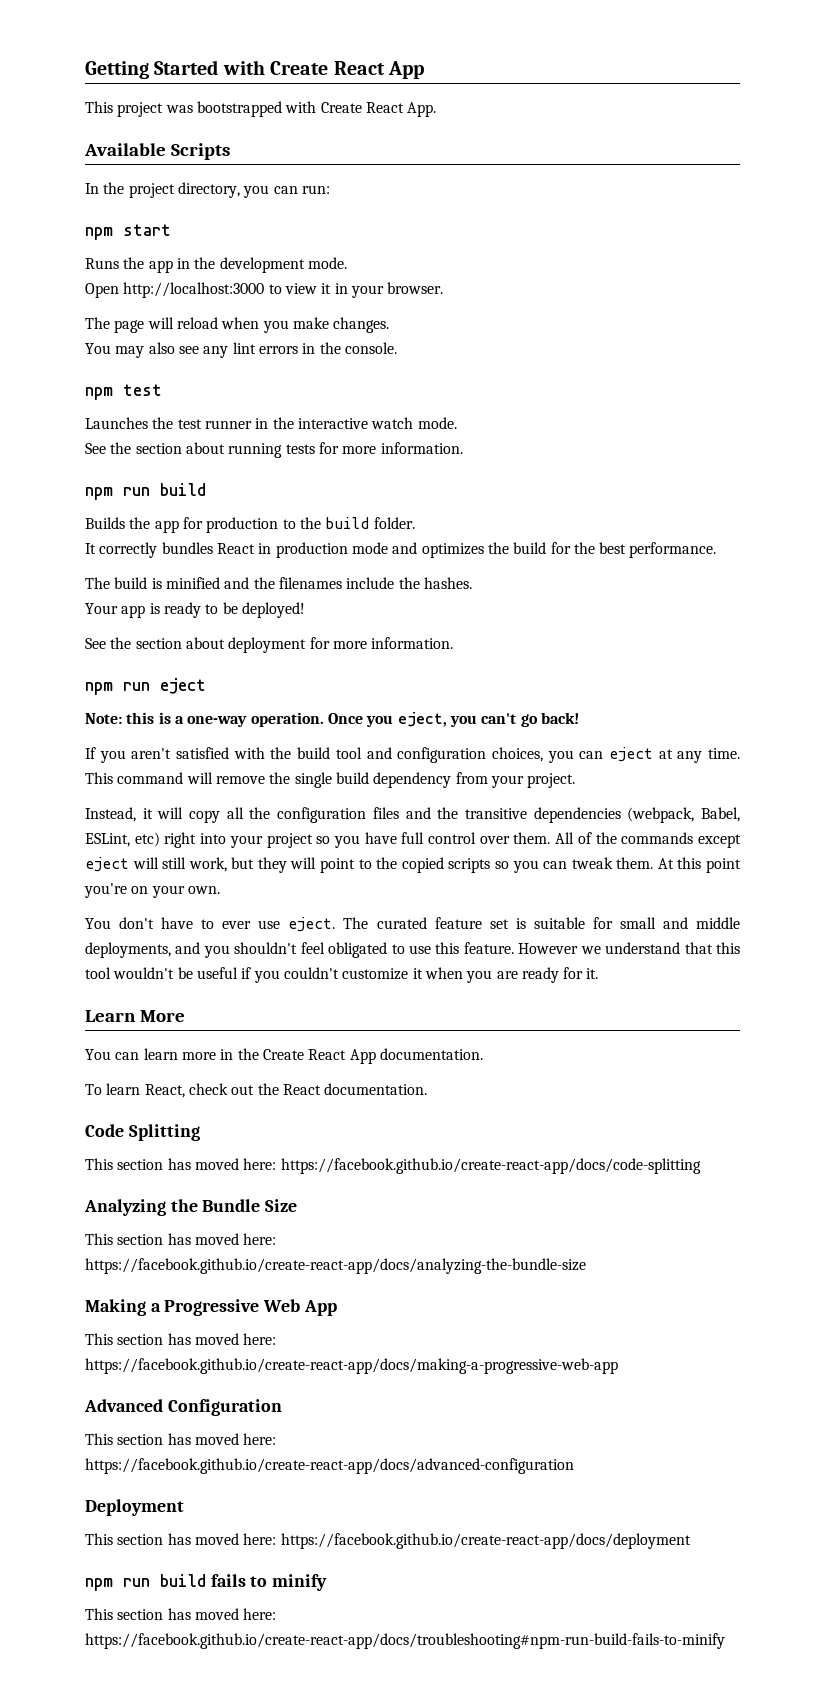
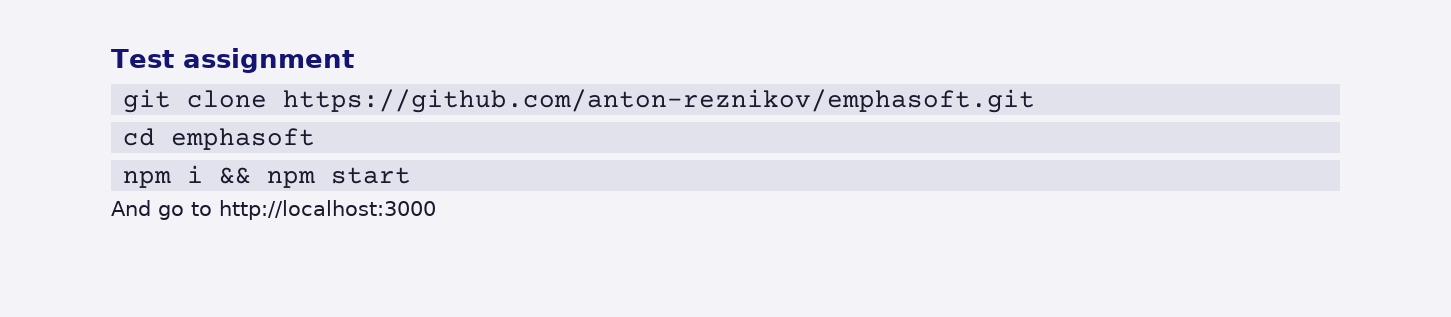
[85,60,424,79] [85,101,437,117] [84,143,230,160] [85,182,330,198] [85,224,171,240] [85,257,347,273] [85,282,444,298] [85,317,390,333] [85,342,397,358] [85,384,162,400] [85,417,457,429] [85,442,463,458] [85,483,206,500] [85,517,415,533] [85,542,717,558] [85,577,472,589] [85,602,305,618] [85,637,454,653] [85,678,206,695] [85,712,579,727] [85,747,740,763] [85,772,576,788] [85,807,740,823] [85,832,741,848] [85,857,741,873] [84,883,220,898] [85,917,740,932] [85,942,741,958] [85,967,599,983] [85,1010,185,1022] [85,1048,483,1064] [85,1083,428,1098] [85,1124,200,1141] [85,1158,701,1174] [84,1199,298,1216] [85,1233,277,1245] [85,1258,586,1274] [85,1299,337,1316] [85,1333,277,1345] [85,1358,618,1374] [84,1399,282,1416] [85,1433,277,1445] [85,1458,574,1474] [85,1499,184,1516] [85,1533,691,1549] [85,1574,328,1591] [85,1608,277,1620] [85,1633,725,1649] Getting Started with Create React App // This project was bootstrapped with Create React App. // Available Scripts // In the project directory, you can run: // npm start // Runs the app in the development mode. // Open http://localhost:3000 to view it in your browser. // The page will reload when you make changes. // You may also see any lint errors in the console. // npm test // Launches the test runner in the interactive watch mode. // See the section about running tests for more information. // npm run build // Builds the app for production to the build folder. // It correctly bundles React in production mode and optimizes the build for the best performance. // The build is minified and the filenames include the hashes. // Your app is ready to be deployed! // See the section about deployment for more information. // npm run eject // Note: this is a one-way operation. Once you eject, you can't go back! // If you aren't satisfied with the build tool and configuration choices, you can eject at any time. This command will remove the single build dependency from your project. // Instead, it will copy all the configuration files and the transitive dependencies (webpack, Babel, ESLint, etc) right into your project so you have full control over them. All of the commands except eject will still work, but they will point to the copied scripts so you can tweak them. At this point you're on your own. // You don't have to ever use eject. The curated feature set is suitable for small and middle deployments, and you shouldn't feel obligated to use this feature. However we understand that this tool wouldn't be useful if you couldn't customize it when you are ready for it. // Learn More // You can learn more in the Create React App documentation. // To learn React, check out the React documentation. // Code Splitting // This section has moved here: https://facebook.github.io/create-react-app/docs/code-splitting // Analyzing the Bundle Size // This section has moved here: https://facebook.github.io/create-react-app/docs/analyzing-the-bundle-size // Making a Progressive Web App // This section has moved here: https://facebook.github.io/create-react-app/docs/making-a-progressive-web-app // Advanced Configuration // This section has moved here: https://facebook.github.io/create-react-app/docs/advanced-configuration // Deployment // This section has moved here: https://facebook.github.io/create-react-app/docs/deployment // npm run build fails to minify // This section has moved here: https://facebook.github.io/create-react-app/docs/troubleshooting#npm-run-build-fails-to-minify -> [111,48,354,73] [123,89,1036,113] [123,128,316,150] [123,165,412,188] [111,200,436,220] Test assignment // git clone https://github.com/anton-reznikov/emphasoft.git // cd emphasoft // npm i && npm start // And go to http://localhost:3000

